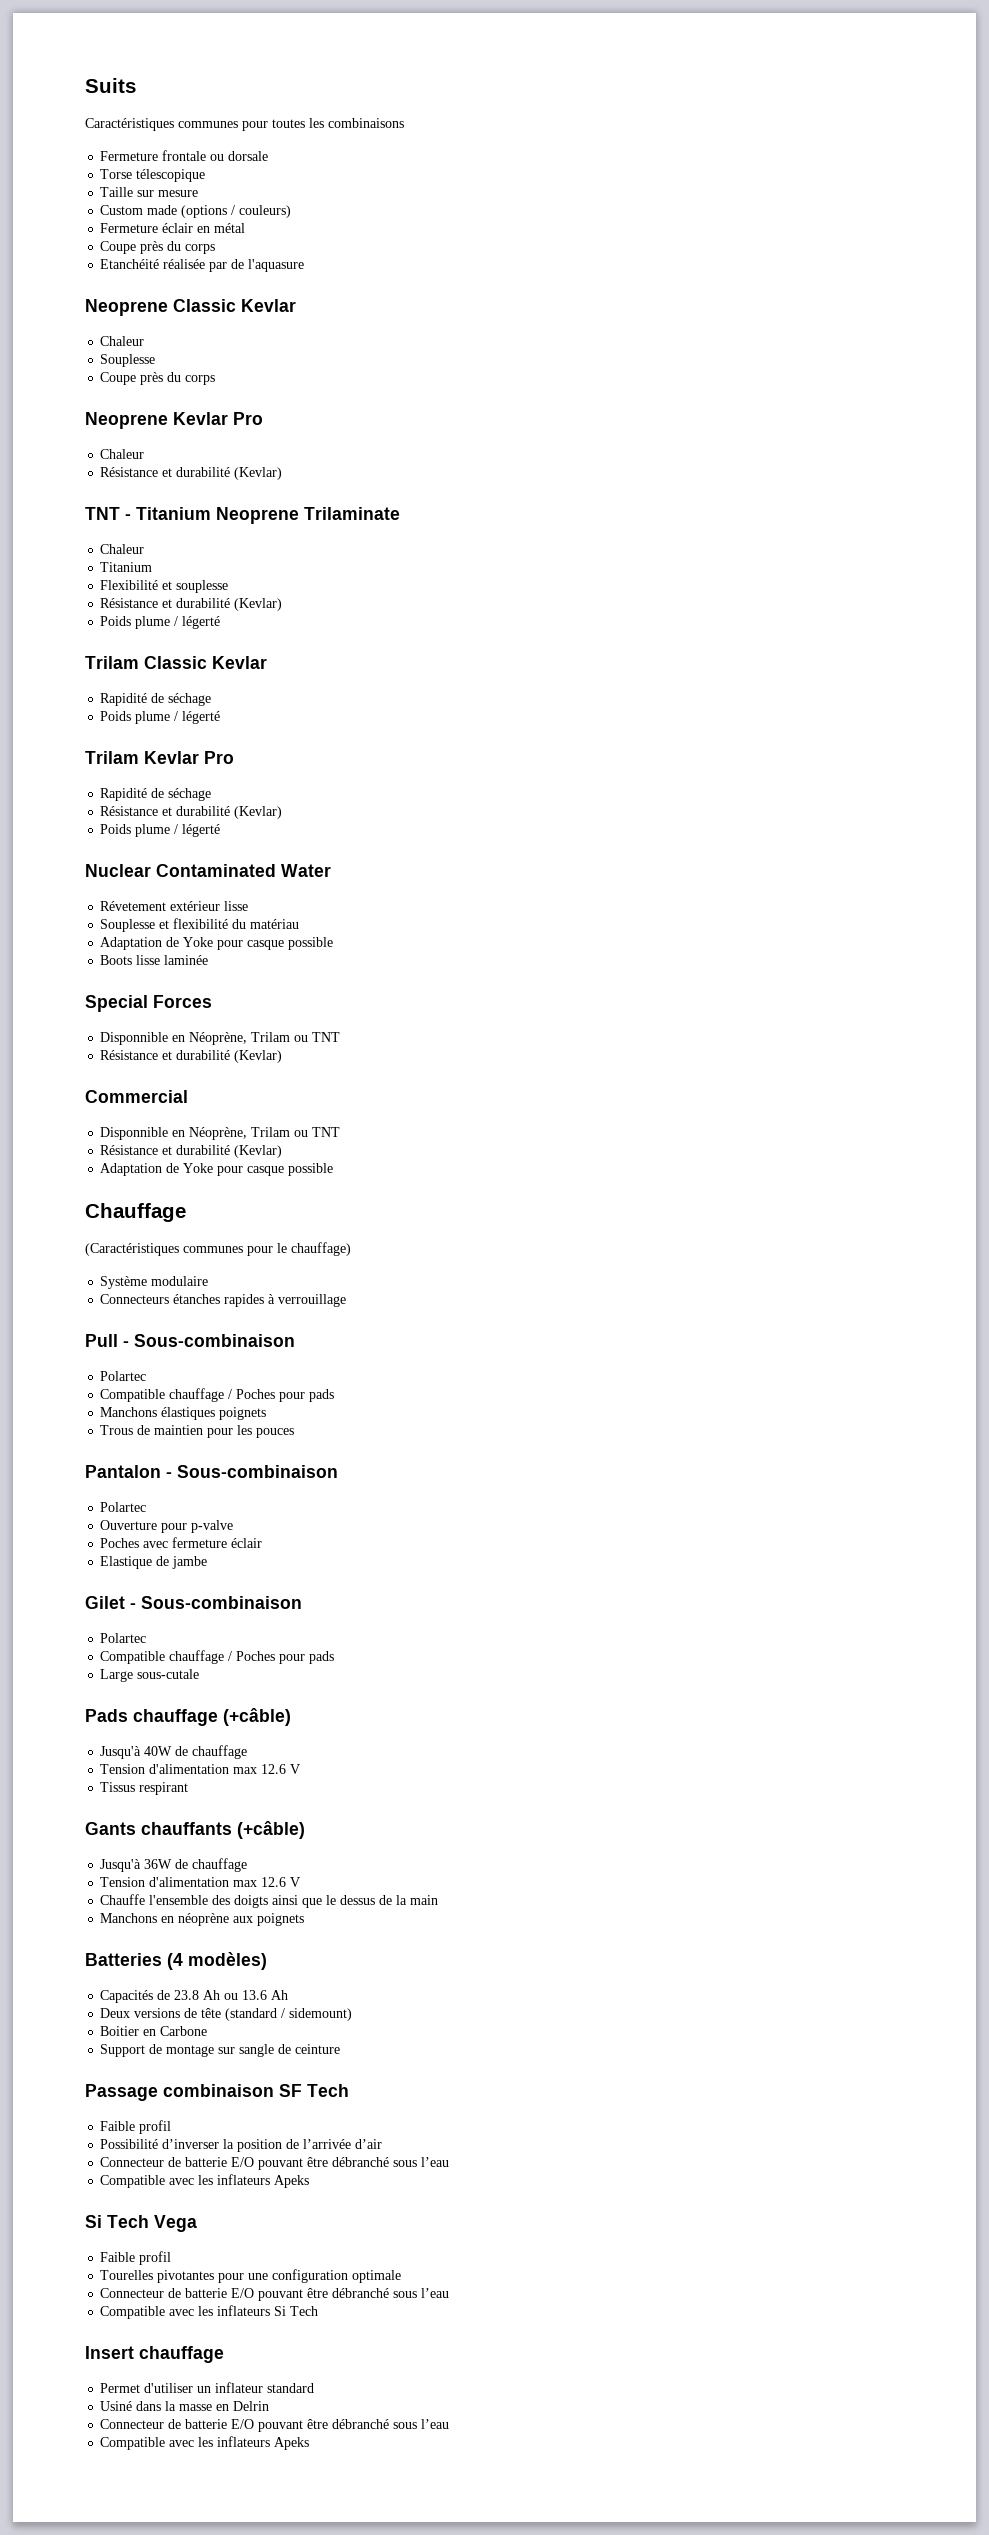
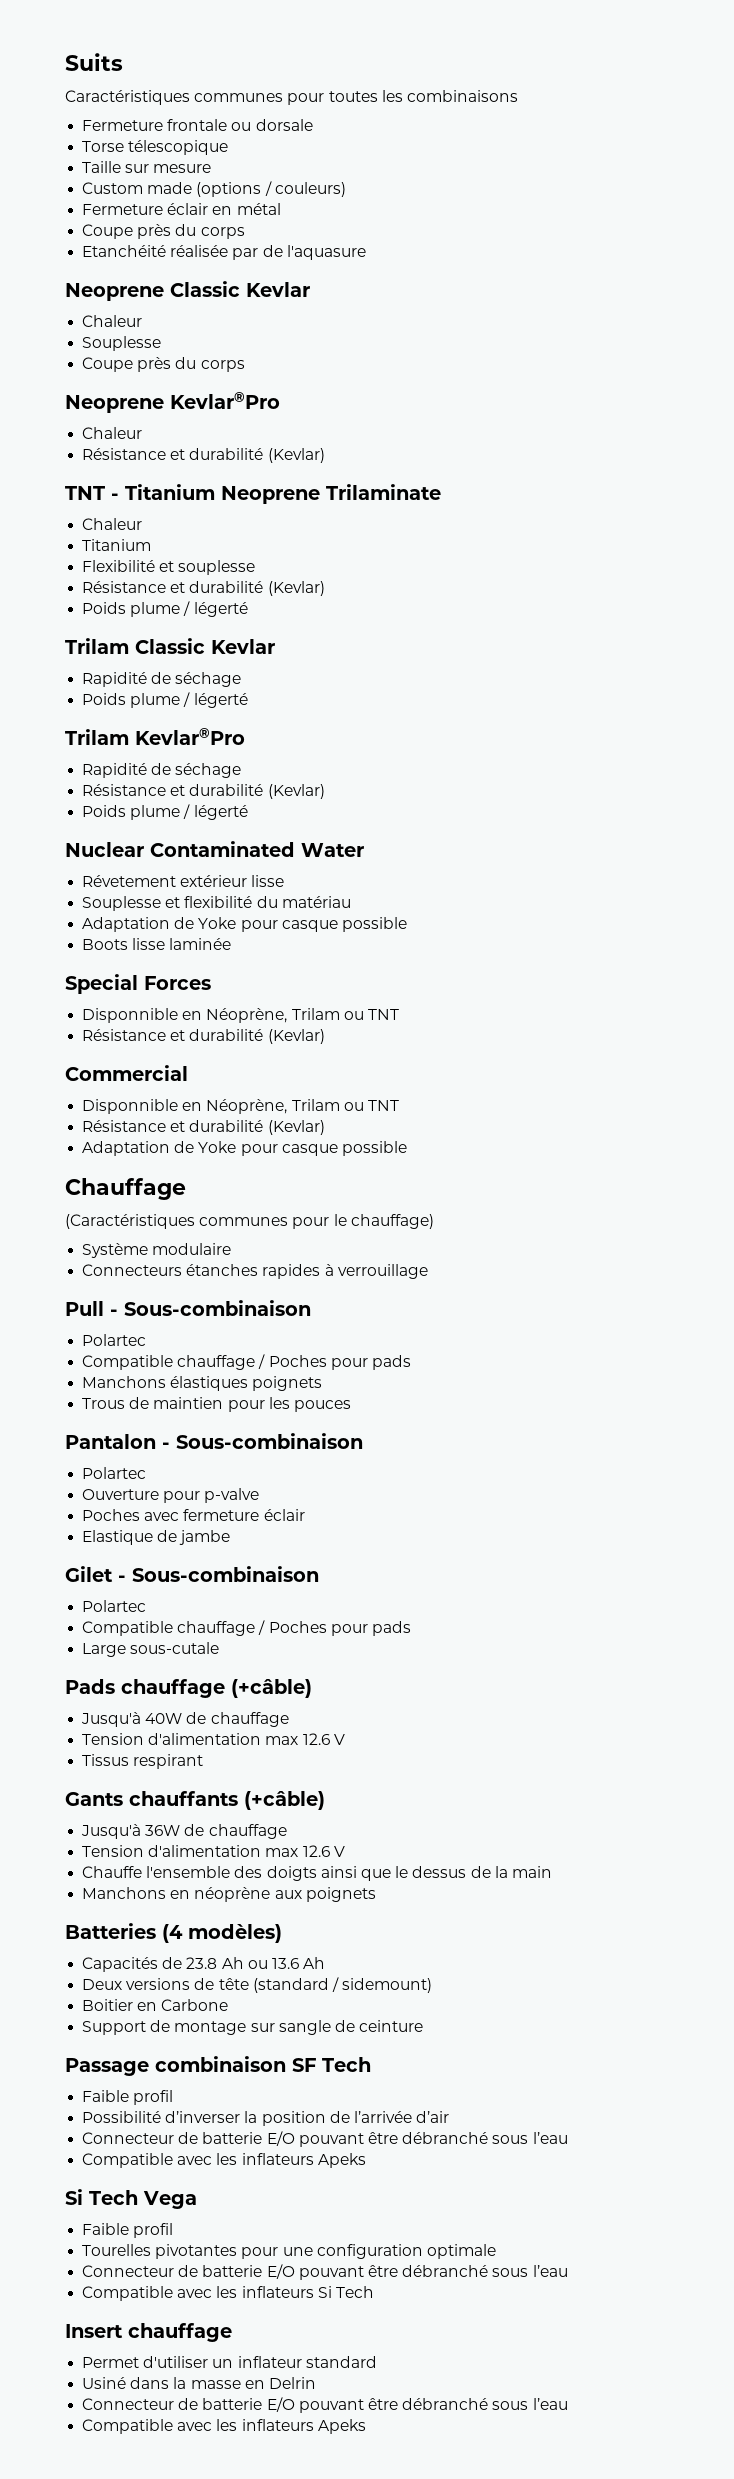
[173,412,263,425] Kevlar Pro -> [170,392,280,409] Kevlar®Pro
[144,751,234,764] Kevlar Pro -> [135,728,245,745] Kevlar®Pro

